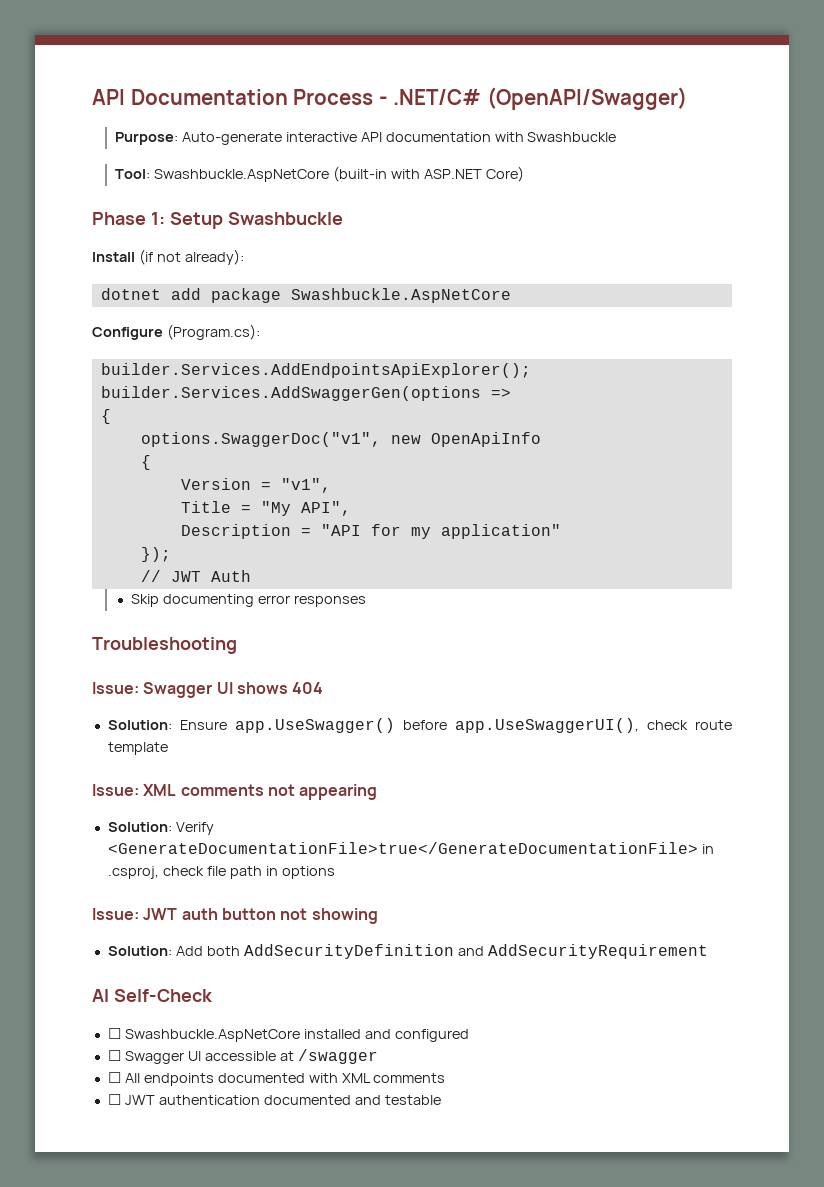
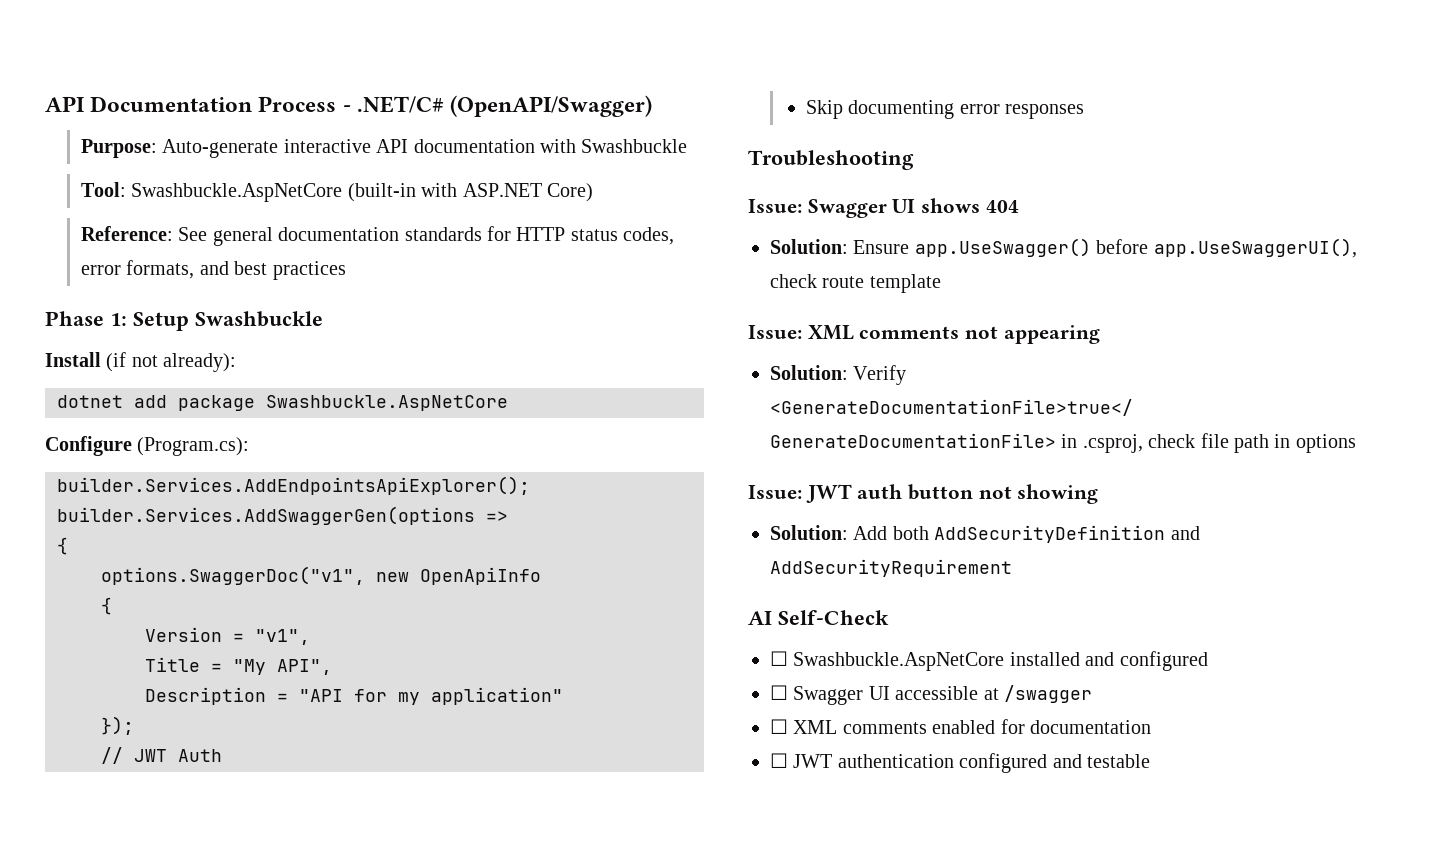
(524, 174) none -> [80,226,675,246] [80,260,346,280] // Reference: See general documentation standards for HTTP status codes, error formats, and best practices
[124,1073,446,1086] All endpoints documented with XML comments -> [793,719,1151,734] XML comments enabled for documentation
[263,1095,351,1105] documented -> [959,753,1048,773] configured

